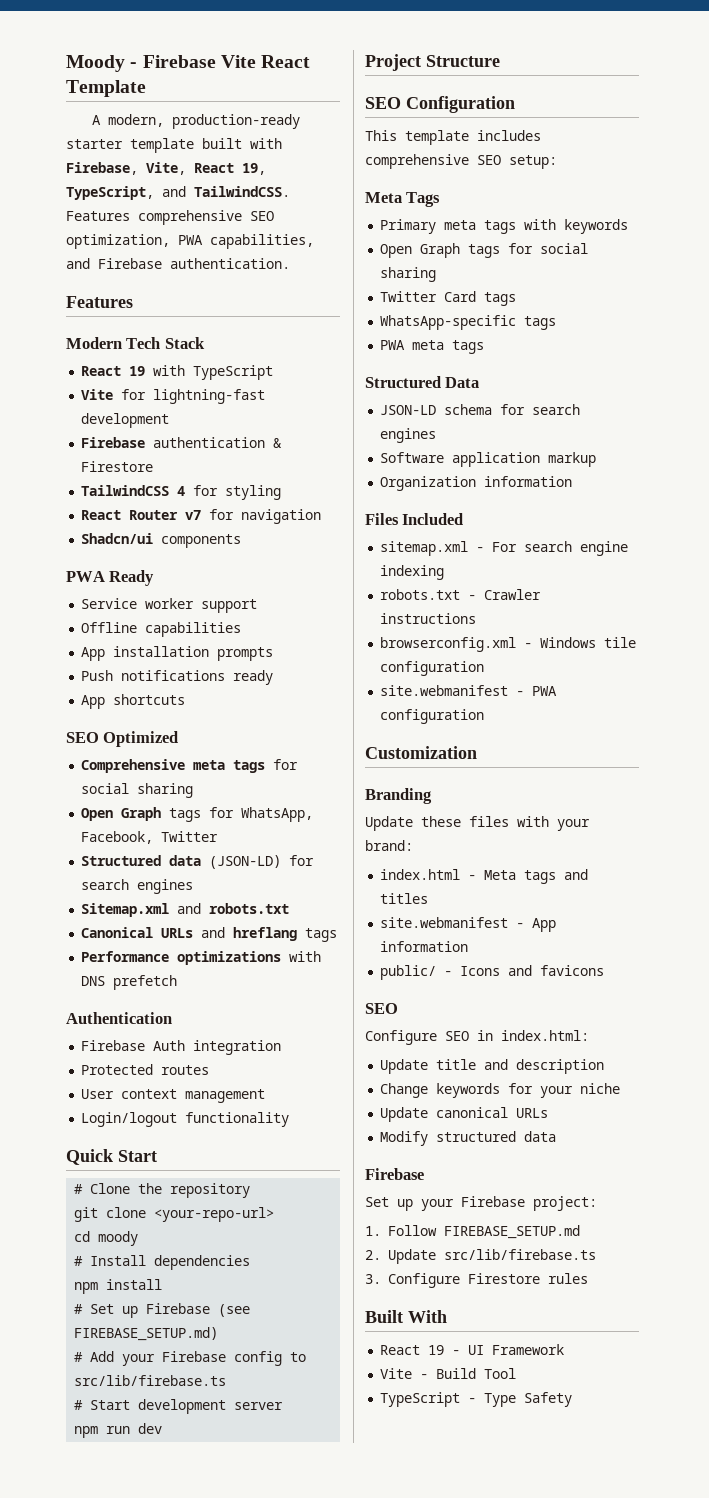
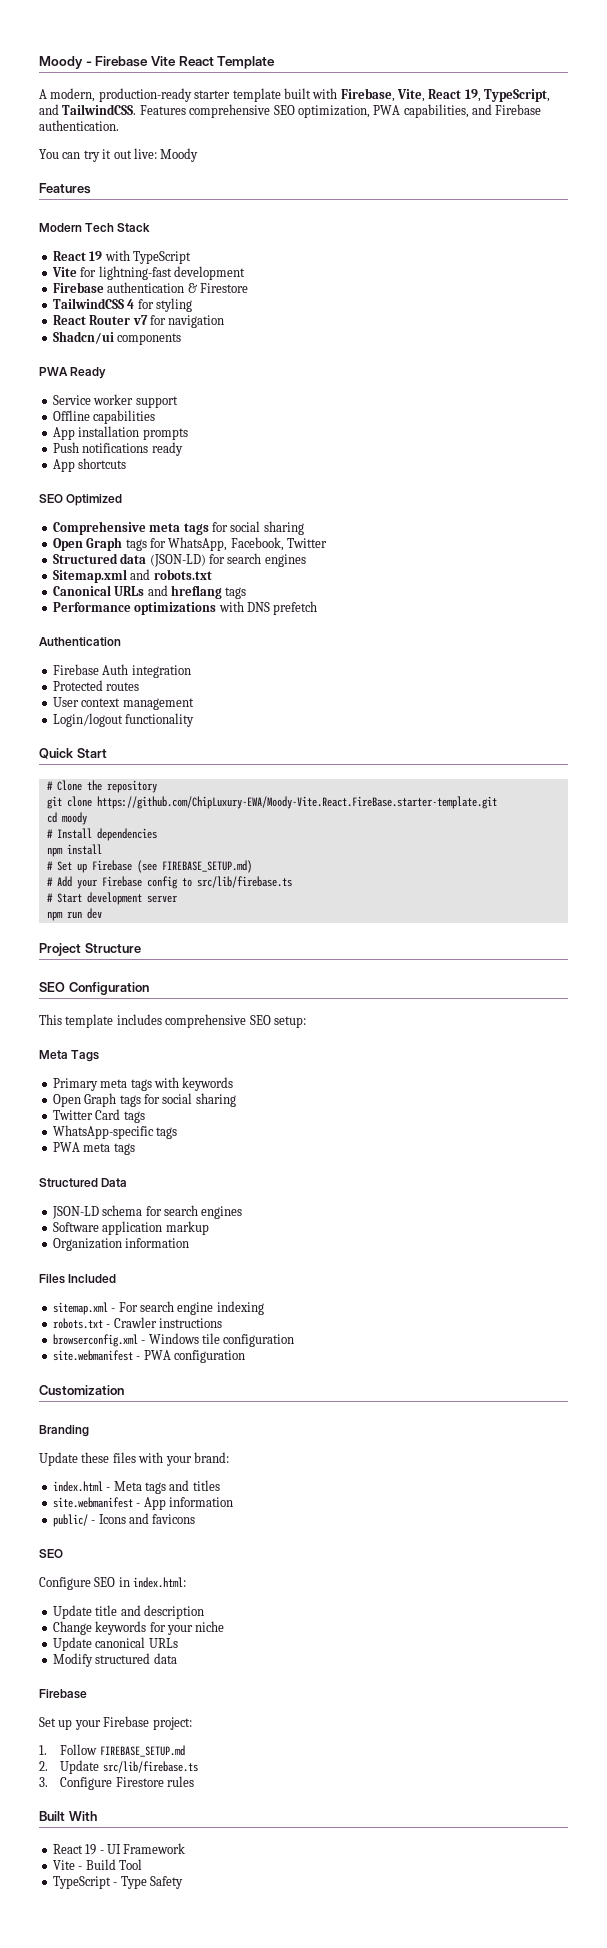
(290, 263) none -> [39,148,199,162] // You can try it out live: Moody
[154,1207,275,1222] <your-repo-url> -> [96,796,497,809] https://github.com/ChipLuxury-EWA/Moody-Vite.React.FireBase.starter-template.git

